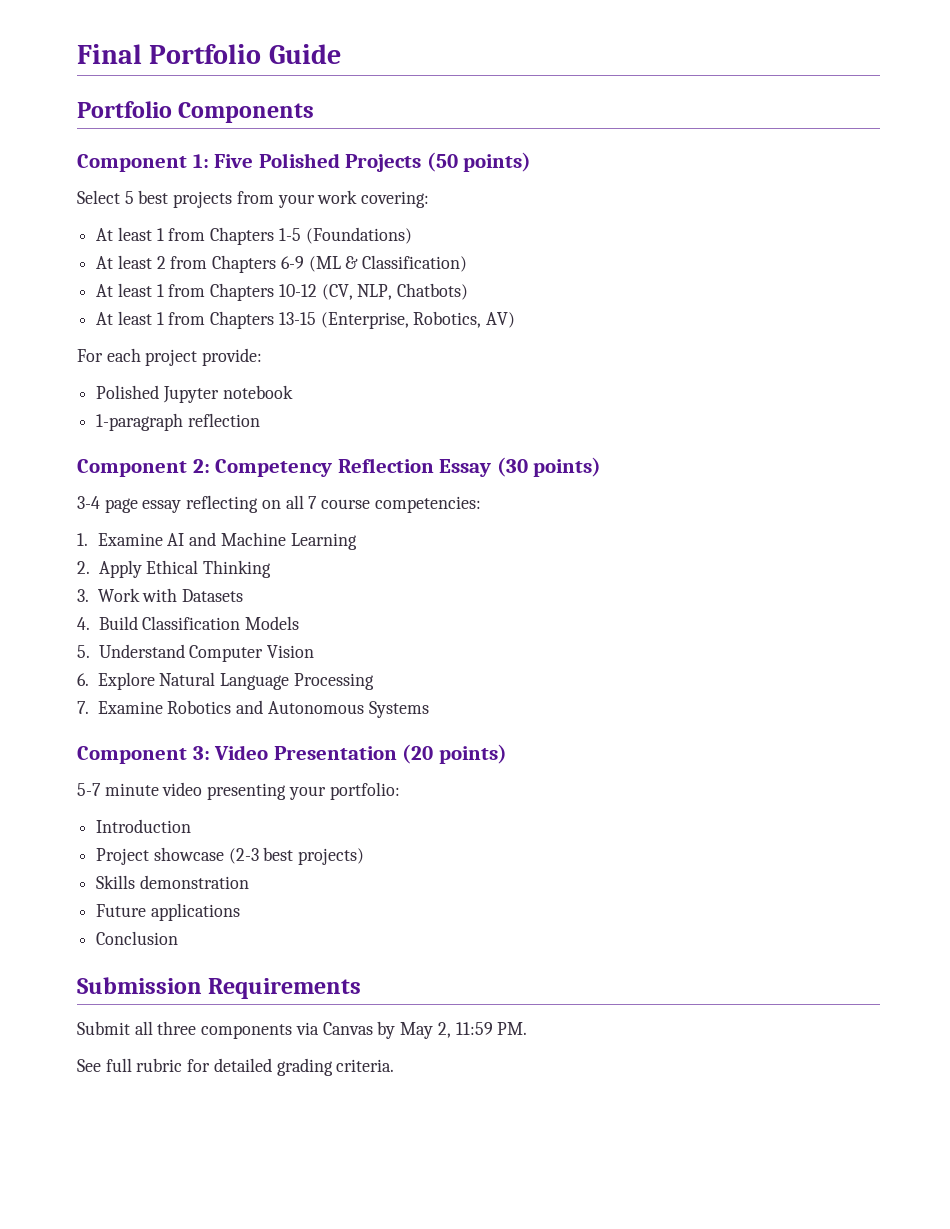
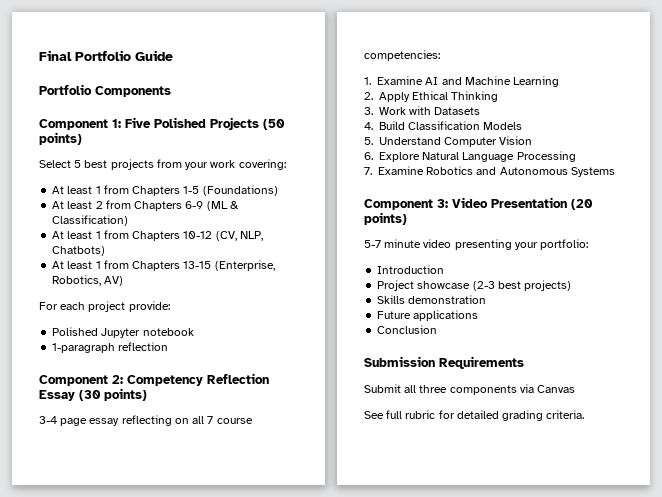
[377,1021,528,1039] by May 2, 11:59 PM. -> (576, 389) none

